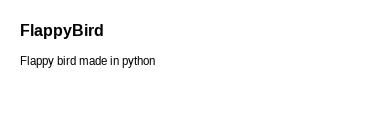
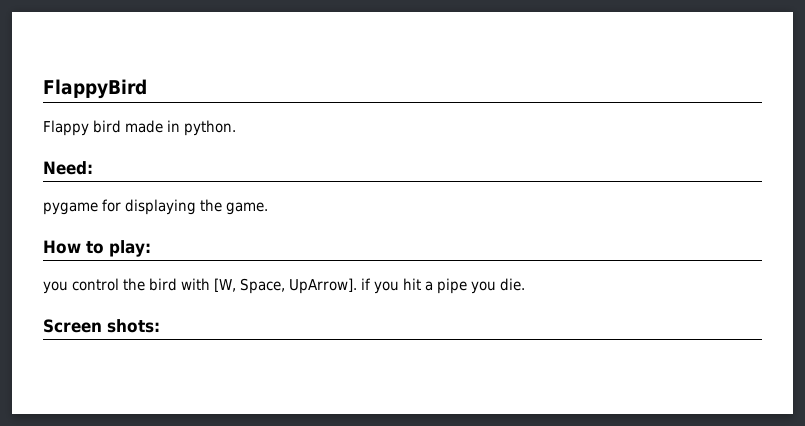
[122,56,156,68] python -> [184,120,236,136] [43,161,93,175] [43,199,268,215] [43,240,151,257] [43,278,525,294] [43,319,160,333] python. // Need: // pygame for displaying the game. // How to play: // you control the bird with [W, Space, UpArrow]. if you hit a pipe you die. // Screen shots:

